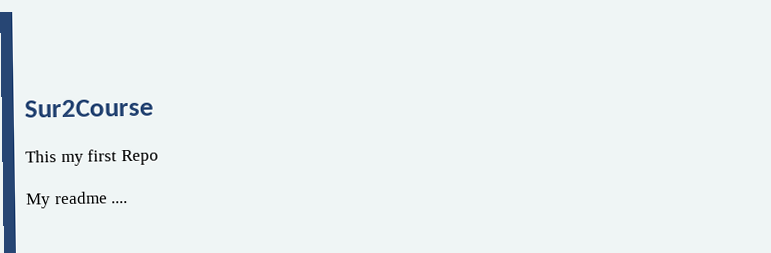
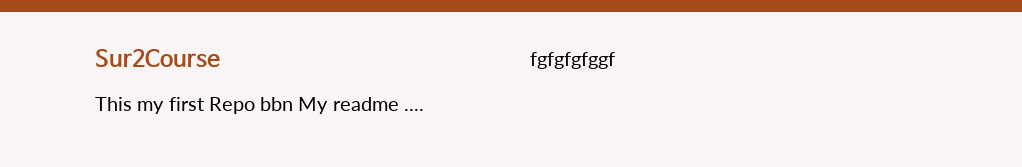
(159, 157) // -> [260,97,294,111] bbn
(129, 202) none -> [530,52,615,69] fgfgfgfggf

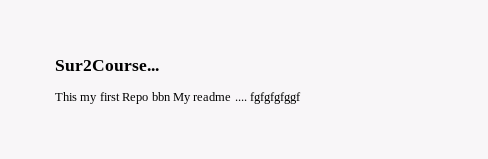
[95,49,220,68] Sur2Course -> [55,60,159,71] Sur2Course...

